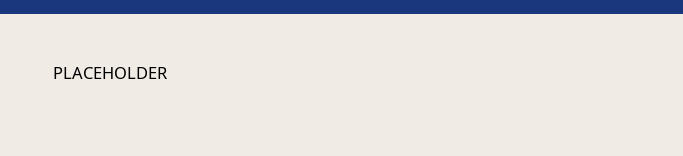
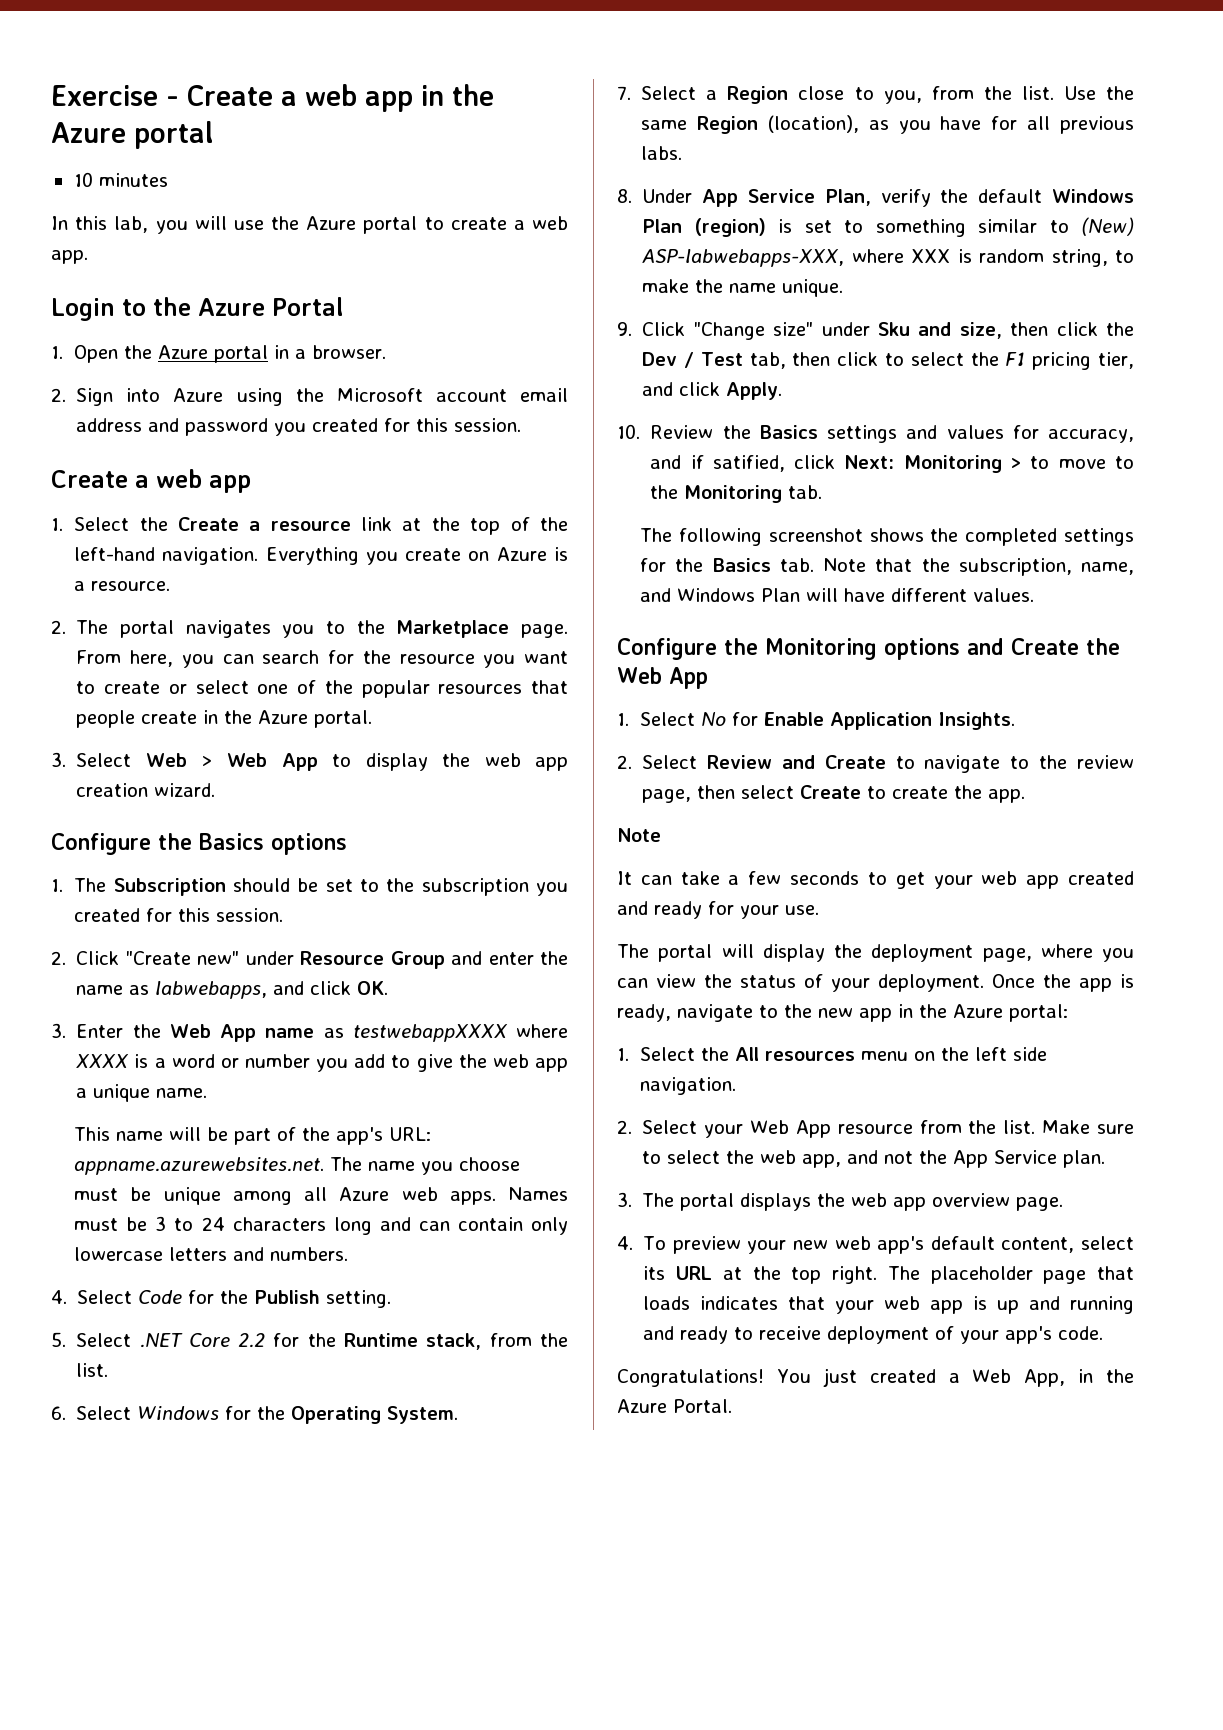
[53,67,168,79] PLACEHOLDER -> [51,84,494,112] [51,121,214,149] [73,172,168,187] [51,216,568,234] [51,250,88,264] [51,297,343,321] [51,345,387,363] [51,388,568,406] [76,418,522,436] [51,469,251,493] [51,517,569,535] [74,547,568,565] [74,581,171,591] [51,620,568,638] [76,650,568,668] [76,680,568,698] [76,710,373,728] [51,752,569,771] [76,783,216,797] [51,833,347,855] [51,878,568,896] [74,908,284,922] [51,951,568,969] [76,981,389,999] [51,1023,568,1042] [76,1054,568,1072] [76,1084,208,1102] [74,1127,432,1145] [74,1157,521,1175] [74,1187,568,1205] [74,1216,568,1235] [74,1247,349,1261] [51,1290,392,1308] [51,1332,568,1350] [76,1363,109,1377] [51,1406,459,1424] [617,86,1134,104] [641,115,1134,134] [641,146,683,160] [617,189,1134,207] [642,217,1134,237] [642,249,1134,267] [642,279,844,297] [617,322,1134,340] [642,352,1134,370] [642,382,783,400] [617,424,1134,443] [650,455,1134,473] [650,485,823,503] [640,528,1134,546] [640,558,1134,576] [640,588,1035,602] [617,638,1120,660] [617,667,708,689] [617,712,1016,730] [617,755,1134,773] [642,785,1026,803] [617,828,661,842] [617,871,1134,889] [617,901,819,919] [617,944,1134,962] [617,974,1134,992] [617,1004,1068,1022] [617,1047,1048,1061] [640,1077,737,1095] [617,1120,1134,1138] [642,1150,1106,1168] [617,1192,1064,1211] [617,1236,1134,1254] [643,1266,1134,1284] [643,1296,1134,1314] [643,1326,1104,1344] [617,1368,1134,1387] [617,1399,732,1413] Exercise - Create a web app in the Azure portal // 10 minutes // In this lab, you will use the Azure portal to create a web app. // Login to the Azure Portal // 1. Open the Azure portal in a browser. // 2. Sign into Azure using the Microsoft account email address and password you created for this session. // Create a web app // 1. Select the Create a resource link at the top of the left-hand navigation. Everything you create on Azure is a resource. // 2. The portal navigates you to the Marketplace page. From here, you can search for the resource you want to create or select one of the popular resources that people create in the Azure portal. // 3. Select Web > Web App to display the web app creation wizard. // Configure the Basics options // 1. The Subscription should be set to the subscription you created for this session. // 2. Click "Create new" under Resource Group and enter the name as labwebapps, and click OK. // 3. Enter the Web App name as testwebappXXXX where XXXX is a word or number you add to give the web app a unique name. // This name will be part of the app's URL: appname.azurewebsites.net. The name you choose must be unique among all Azure web apps. Names must be 3 to 24 characters long and can contain only lowercase letters and numbers. // 4. Select Code for the Publish setting. // 5. Select .NET Core 2.2 for the Runtime stack, from the list. // 6. Select Windows for the Operating System. // 7. Select a Region close to you, from the list. Use the same Region (location), as you have for all previous labs. // 8. Under App Service Plan, verify the default Windows Plan (region) is set to something similar to (New) ASP-labwebapps-XXX, where XXX is random string, to make the name unique. // 9. Click "Change size" under Sku and size, then click the Dev / Test tab, then click to select the F1 pricing tier, and click Apply. // 10. Review the Basics settings and values for accuracy, and if satified, click Next: Monitoring > to move to the Monitoring tab. // The following screenshot shows the completed settings for the Basics tab. Note that the subscription, name, and Windows Plan will have different values. // Configure the Monitoring options and Create the Web App // 1. Select No for Enable Application Insights. // 2. Select Review and Create to navigate to the review page, then select Create to create the app. // Note // It can take a few seconds to get your web app created and ready for your use. // The portal will display the deployment page, where you can view the status of your deployment. Once the app is ready, navigate to the new app in the Azure portal: // 1. Select the All resources menu on the left side navigation. // 2. Select your Web App resource from the list. Make sure to select the web app, and not the App Service plan. // 3. The portal displays the web app overview page. // 4. To preview your new web app's default content, select its URL at the top right. The placeholder page that loads indicates that your web app is up and running and ready to receive deployment of your app's code. // Congratulations! You just created a Web App, in the Azure Portal.

